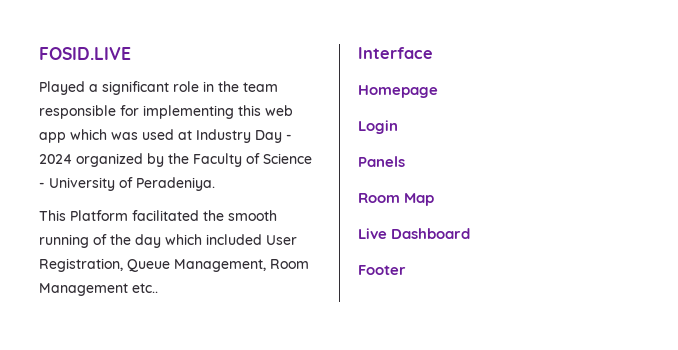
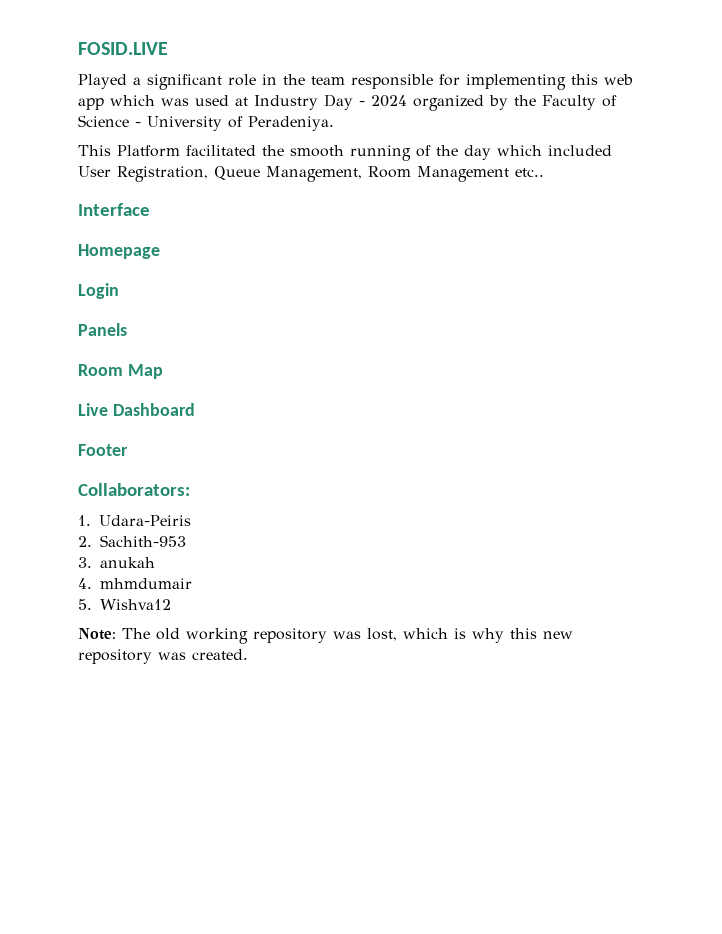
(406, 270) none -> [78,483,190,496] [78,515,192,526] [78,535,186,547] [78,557,155,568] [78,578,192,589] [78,599,171,610] [78,628,573,644] [78,649,248,664] // Collaborators: // 1. Udara-Peiris // 2. Sachith-953 // 3. anukah // 4. mhmdumair // 5. Wishva12 // Note: The old working repository was lost, which is why this new repository was created.

